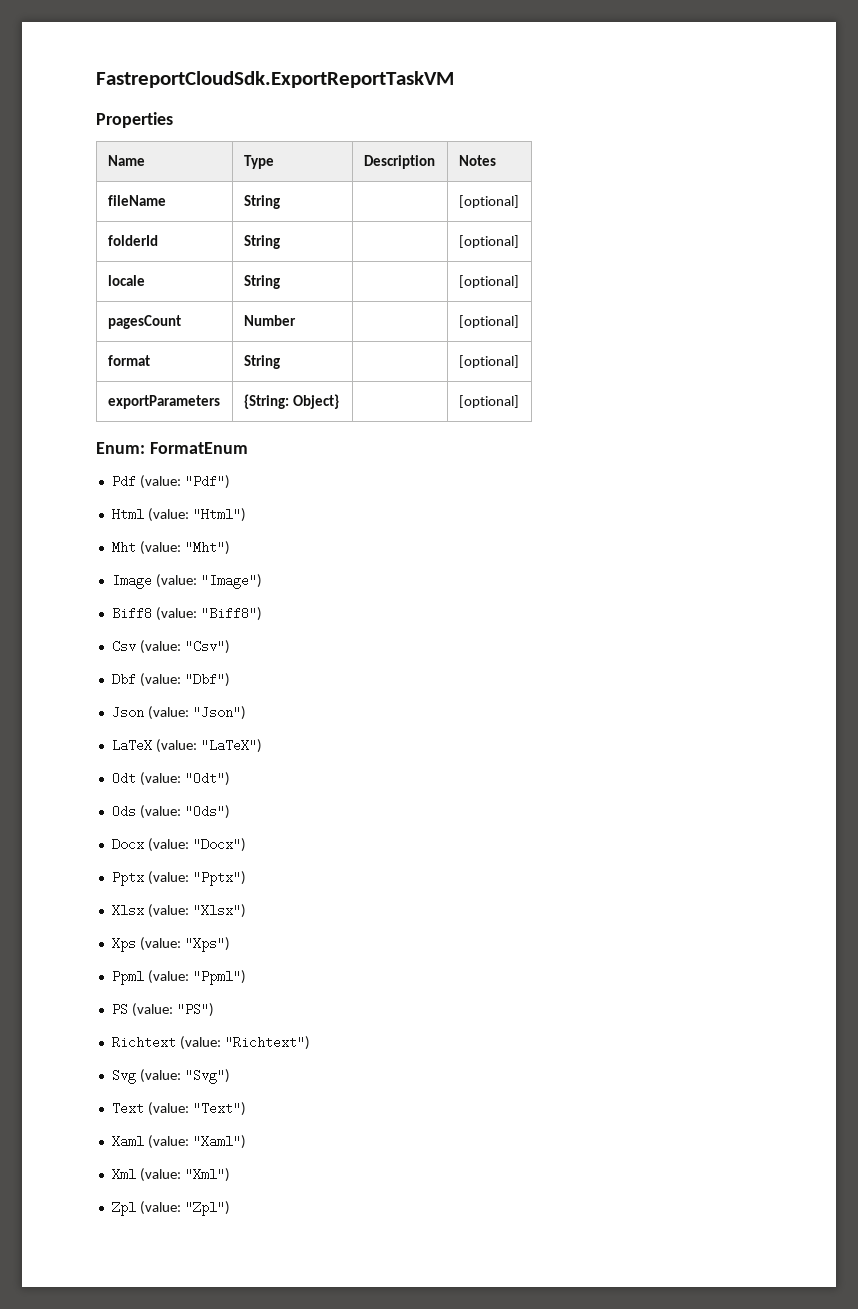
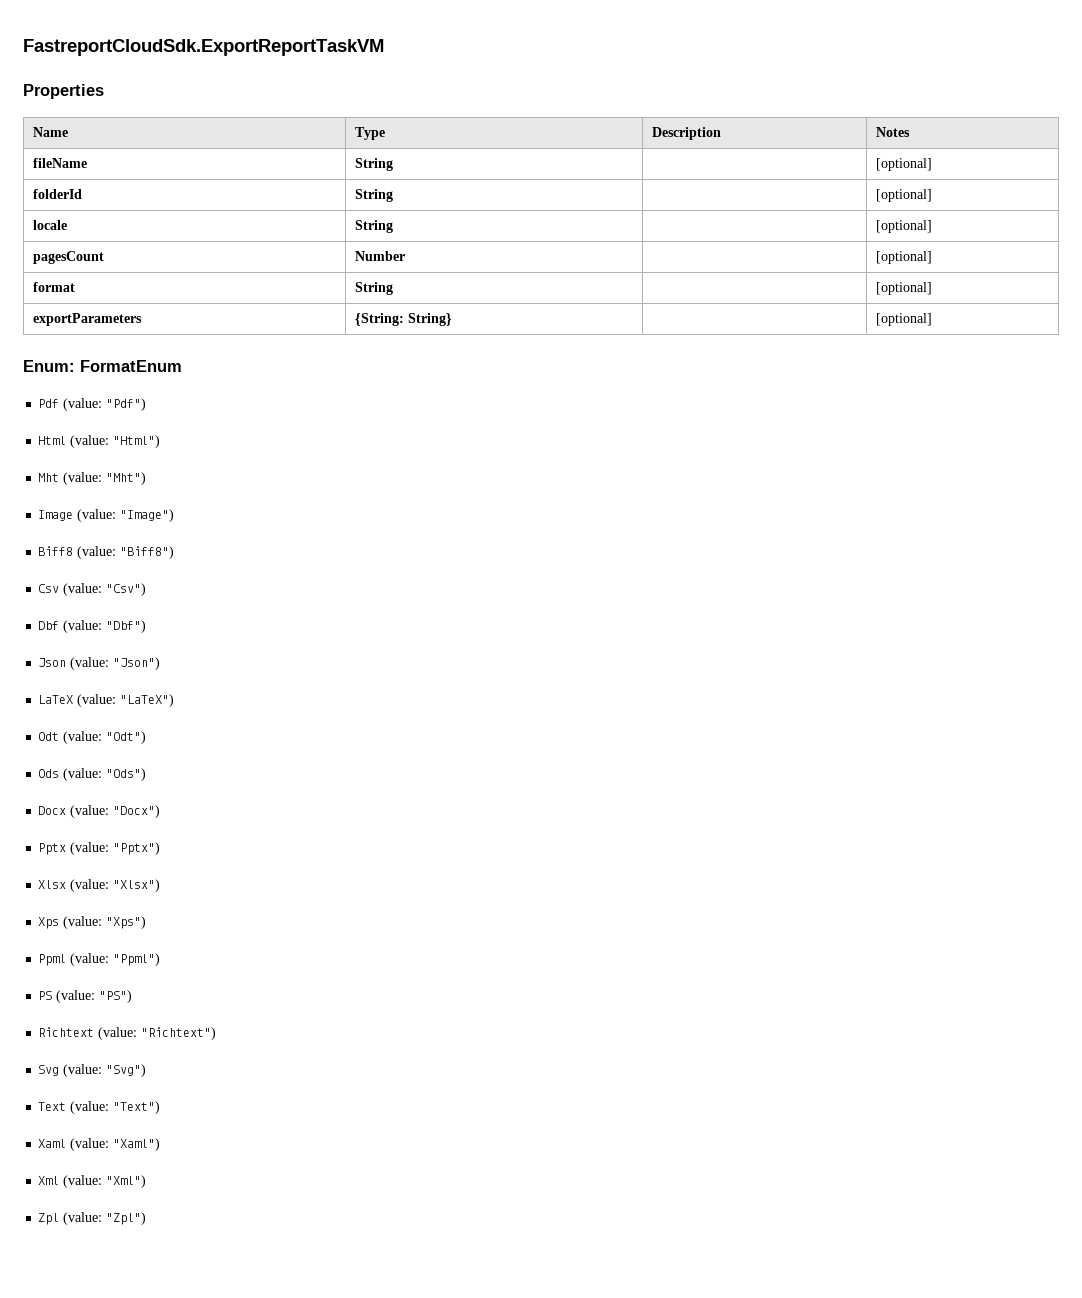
[292,394,339,409] Object} -> [407,313,452,326] String}

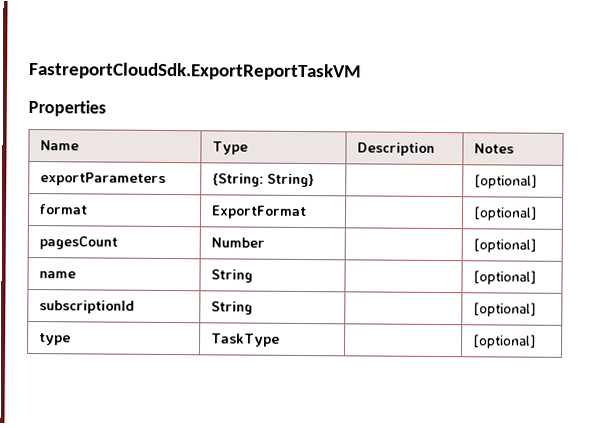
[32,158,87,168] [354,158,393,171] [875,158,932,171] [32,189,82,199] [354,189,393,202] [875,189,932,202] [32,220,67,230] [354,220,393,233] fileName | String | | [optional] // folderId | String | | [optional] // locale | String -> [39,172,166,186] [211,173,314,188] [473,174,537,189] [38,204,88,215] [210,205,307,220] exportParameters | {String: String} | | [optional] // format | ExportFormat
[32,282,75,292] [354,282,393,295] [875,282,932,295] [32,313,142,326] [354,313,452,326] [875,313,932,326] [23,360,182,372] [38,398,147,411] [38,435,161,448] [38,472,147,485] [38,509,175,522] [38,546,175,559] [38,583,147,596] [38,620,147,633] [38,657,161,670] [38,694,175,707] [38,731,147,744] [38,768,147,781] [38,805,161,818] [38,842,161,855] [38,879,161,892] [38,916,147,929] [38,953,161,966] [38,990,133,1003] [38,1027,217,1040] [38,1064,147,1077] [38,1101,161,1114] [38,1138,161,1151] [38,1175,147,1188] [38,1212,147,1225] format | String | | [optional] // exportParameters | {String: String} | | [optional] // Enum: FormatEnum // Pdf (value: "Pdf") // Html (value: "Html") // Mht (value: "Mht") // Image (value: "Image") // Biff8 (value: "Biff8") // Csv (value: "Csv") // Dbf (value: "Dbf") // Json (value: "Json") // LaTeX (value: "LaTeX") // Odt (value: "Odt") // Ods (value: "Ods") // Docx (value: "Docx") // Pptx (value: "Pptx") // Xlsx (value: "Xlsx") // Xps (value: "Xps") // Ppml (value: "Ppml") // PS (value: "PS") // Richtext (value: "Richtext") // Svg (value: "Svg") // Text (value: "Text") // Xaml (value: "Xaml") // Xml (value: "Xml") // Zpl (value: "Zpl") -> [38,271,76,279] [210,269,253,283] [472,270,536,285] [38,300,135,314] [210,301,253,315] [472,302,536,317] [38,333,71,346] [210,333,280,347] [472,334,536,349] name | String | | [optional] // subscriptionId | String | | [optional] // type | TaskType | | [optional]

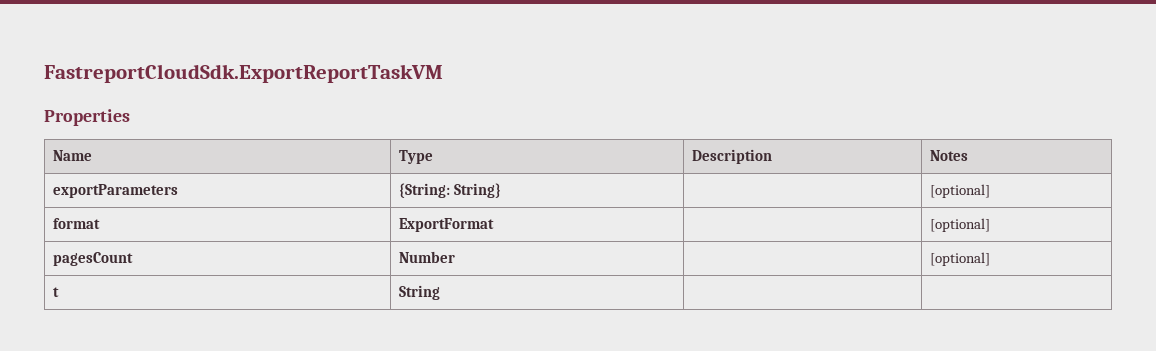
[38,271,76,279] [210,269,253,283] [472,270,536,285] [38,300,135,314] [210,301,253,315] [472,302,536,317] [38,333,71,346] [210,333,280,347] [472,334,536,349] name | String | | [optional] // subscriptionId | String | | [optional] // type | TaskType | | [optional] -> [52,287,59,297] [398,285,440,300] t | String | |

